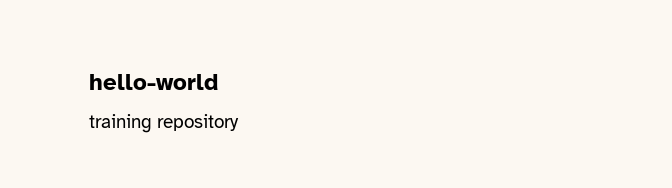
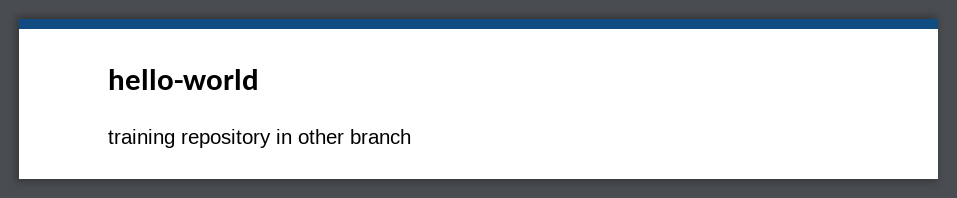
(240, 122) none -> [276,129,411,144] in other branch

